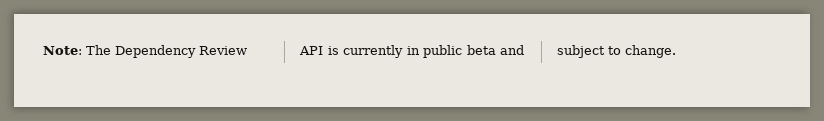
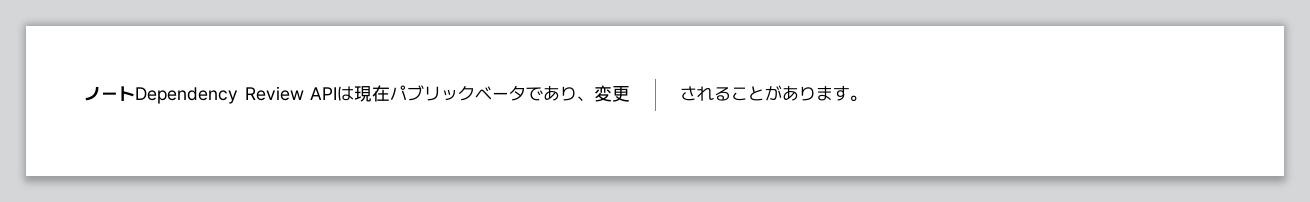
[43,45,111,55] Note: The -> [84,86,135,101] ノート
[327,45,676,58] is currently in public beta and subject to change. -> [337,85,867,102] は現在パブリックベータであり、変更されることがあります。

